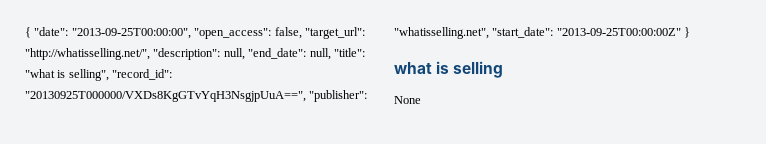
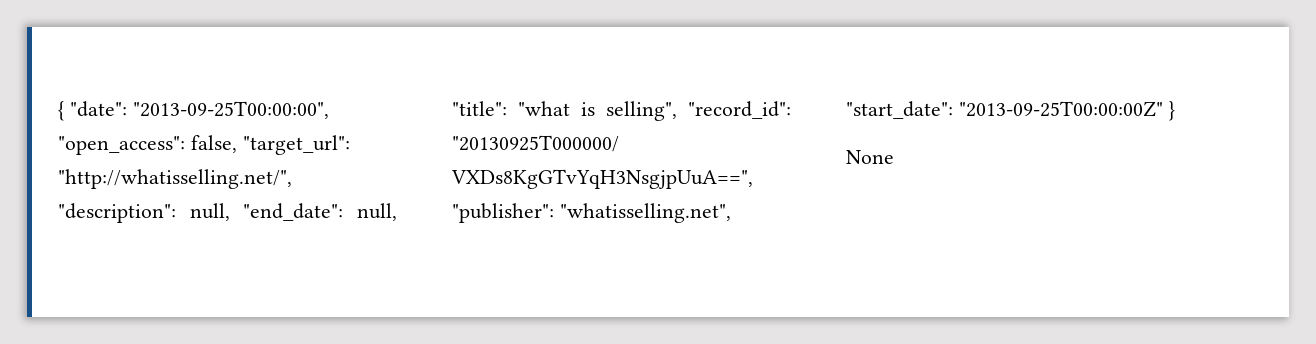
[394,61,504,78] // what is selling -> (1175, 111) none

